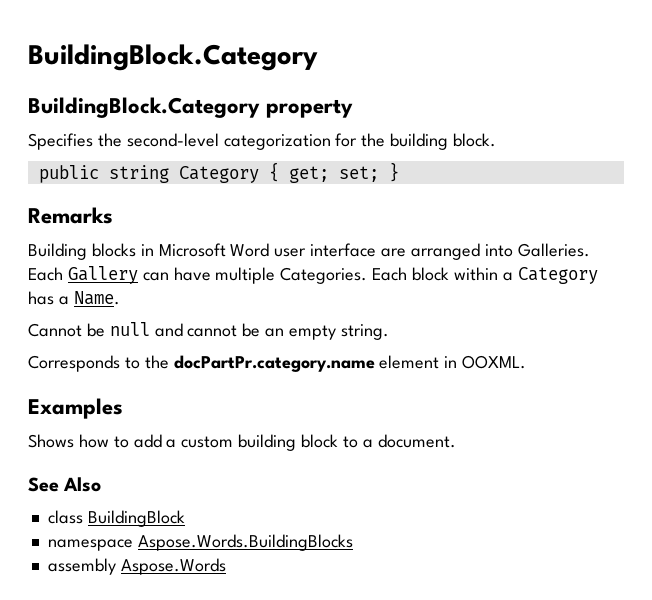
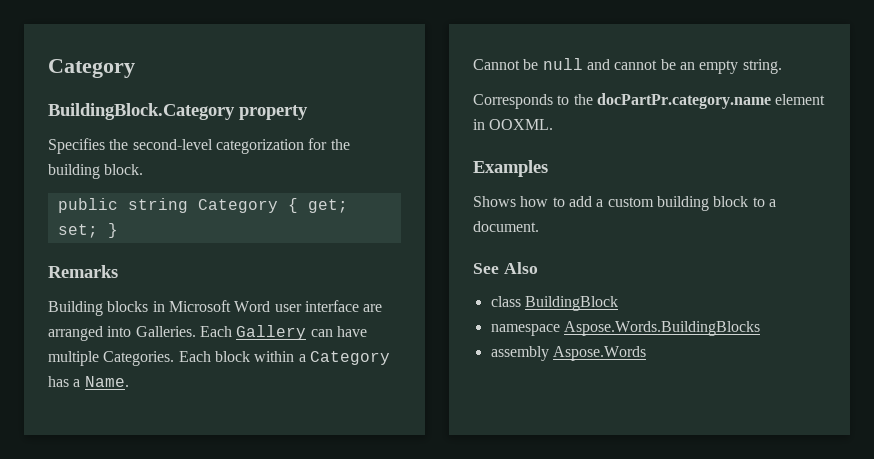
[28,44,318,71] BuildingBlock.Category -> [48,59,135,78] Category

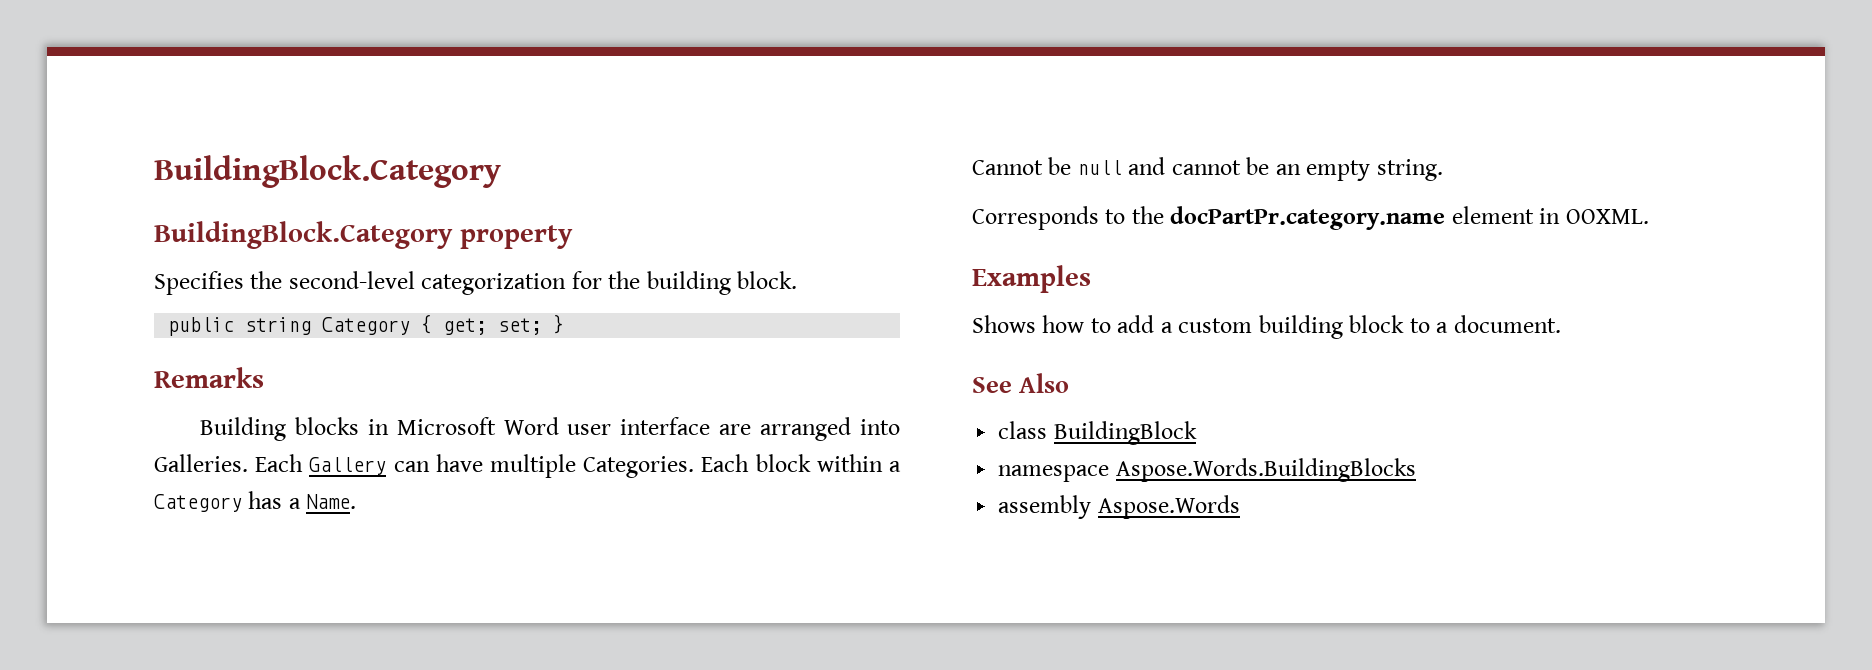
[48,59,135,78] Category -> [154,155,501,188] BuildingBlock.Category

